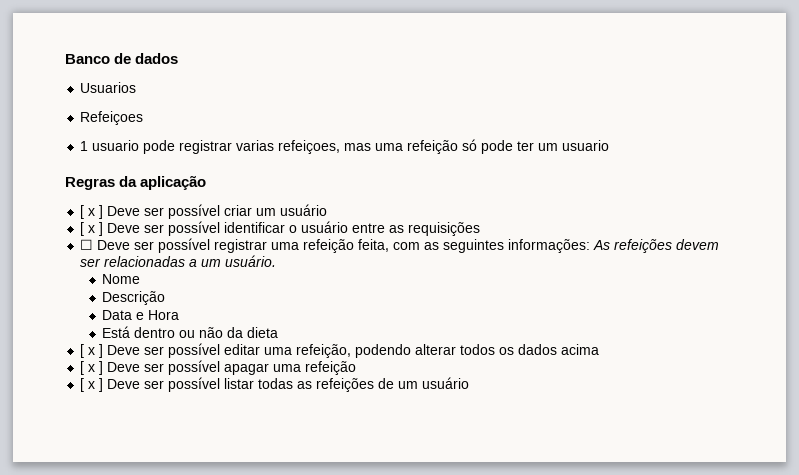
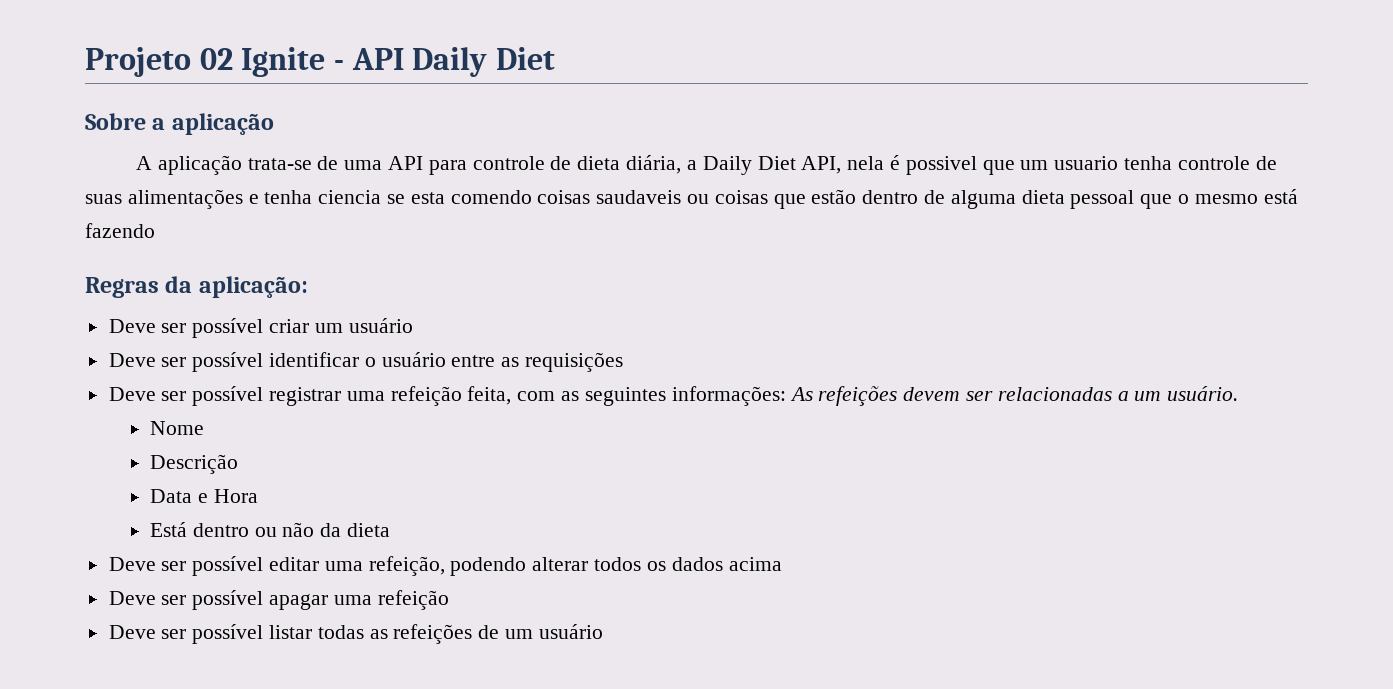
[65,53,179,64] [80,82,137,93] [80,111,144,125] [80,139,610,154] [65,175,207,190] [80,205,104,219] Banco de dados // Usuarios // Refeiçoes // 1 usuario pode registrar varias refeiçoes, mas uma refeição só pode ter um usuario // Regras da aplicação // [ x ] -> [85,47,555,77] [85,113,274,135] [136,155,1277,175] [85,189,1298,209] [85,223,155,238] [85,276,308,298] Projeto 02 Ignite - API Daily Diet // Sobre a aplicação // A aplicação trata-se de uma API para controle de dieta diária, a Daily Diet API, nela é possivel que um usuario tenha controle de suas alimentações e tenha ciencia se esta comendo coisas saudaveis ou coisas que estão dentro de alguma dieta pessoal que o mesmo está fazendo // Regras da aplicação: //
[80,222,104,236] [ x ] -> (413, 325) none
[80,239,94,250] ☐ -> (624, 362) none
[80,344,104,358] [ x ] -> (391, 530) none
[80,361,104,375] [ x ] -> (782, 564) none
[80,378,104,392] [ x ] -> (449, 600) none

